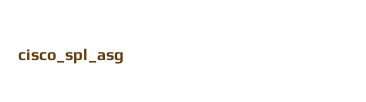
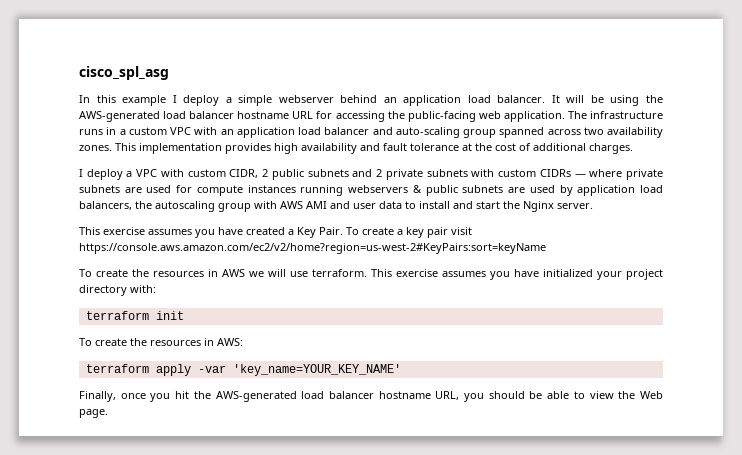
(124, 56) none -> [79,95,663,106] [79,111,663,122] [79,127,663,138] [79,143,633,154] [79,169,664,180] [79,185,664,196] [79,201,593,212] [79,227,472,238] [79,243,546,254] [79,269,663,280] [79,285,156,296] [85,311,184,320] [79,338,243,346] [85,364,401,376] [79,391,663,402] [79,409,108,418] // In this example I deploy a simple webserver behind an application load balancer. It will be using the AWS-generated load balancer hostname URL for accessing the public-facing web application. The infrastructure runs in a custom VPC with an application load balancer and auto-scaling group spanned across two availability zones. This implementation provides high availability and fault tolerance at the cost of additional charges. // I deploy a VPC with custom CIDR, 2 public subnets and 2 private subnets with custom CIDRs — where private subnets are used for compute instances running webservers & public subnets are used by application load balancers, the autoscaling group with AWS AMI and user data to install and start the Nginx server. // This exercise assumes you have created a Key Pair. To create a key pair visit https://console.aws.amazon.com/ec2/v2/home?region=us-west-2#KeyPairs:sort=keyName // To create the resources in AWS we will use terraform. This exercise assumes you have initialized your project directory with: // terraform init // To create the resources in AWS: // terraform apply -var 'key_name=YOUR_KEY_NAME' // Finally, once you hit the AWS-generated load balancer hostname URL, you should be able to view the Web page.

